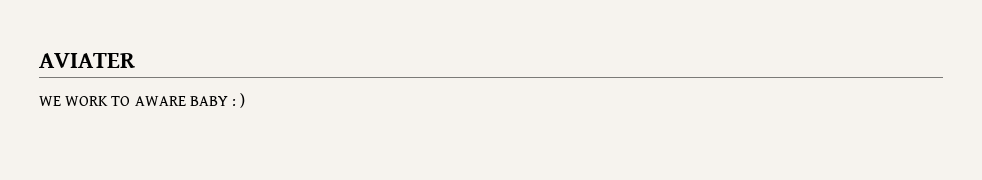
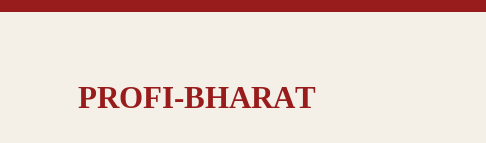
[39,53,135,68] [39,93,246,108] AVIATER // WE WORK TO AWARE BABY : ) -> [78,87,316,108] PROFI-BHARAT

